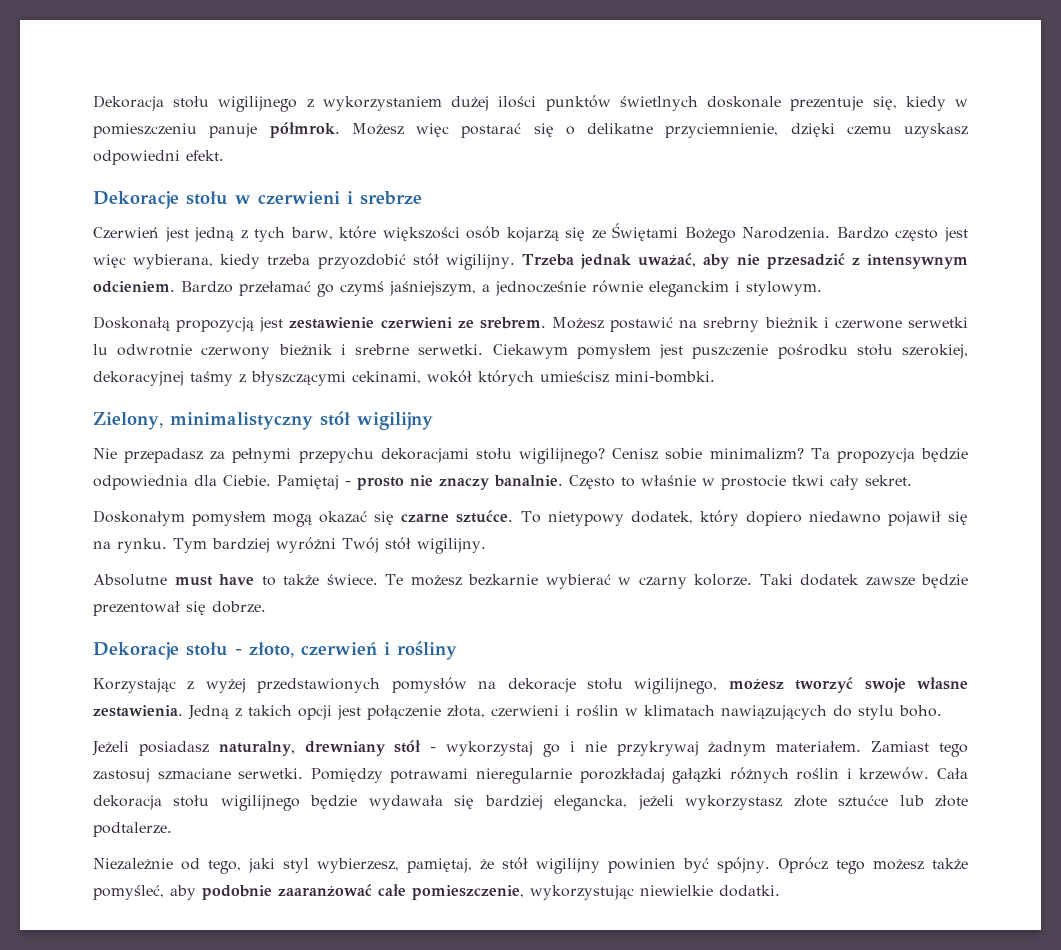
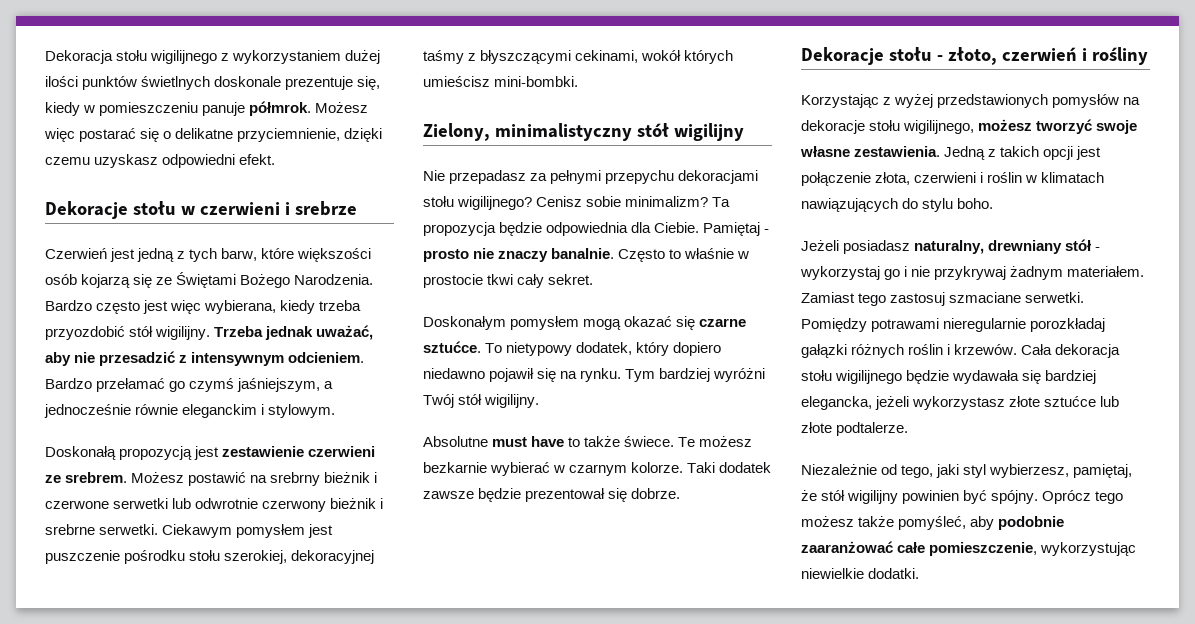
[93,344,108,355] lu -> [172,498,192,509] lub
[638,577,687,589] czarny -> [569,464,628,476] czarnym

